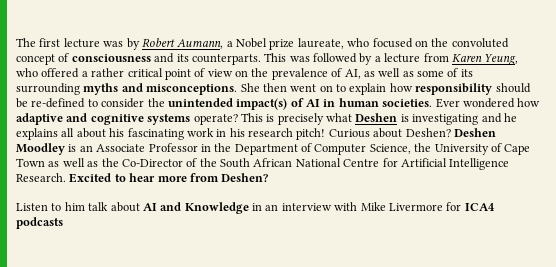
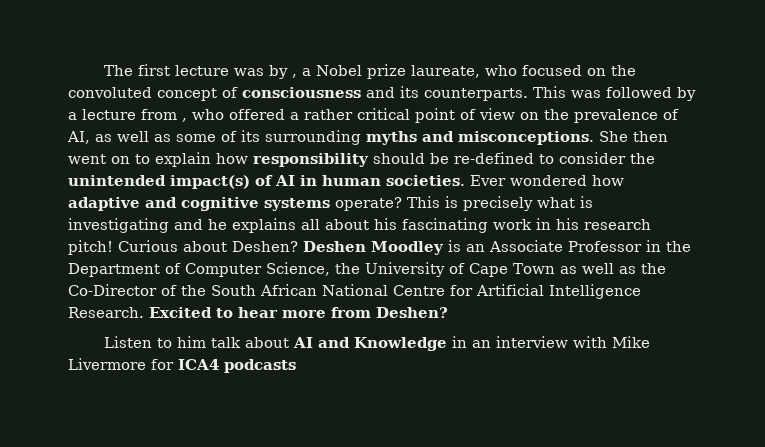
[141,38,224,49] Robert Aumann, -> [292,74,298,78] ,
[451,54,519,65] Karen Yeung, -> [182,118,187,122] ,
[355,113,398,122] Deshen -> (575, 202) none

